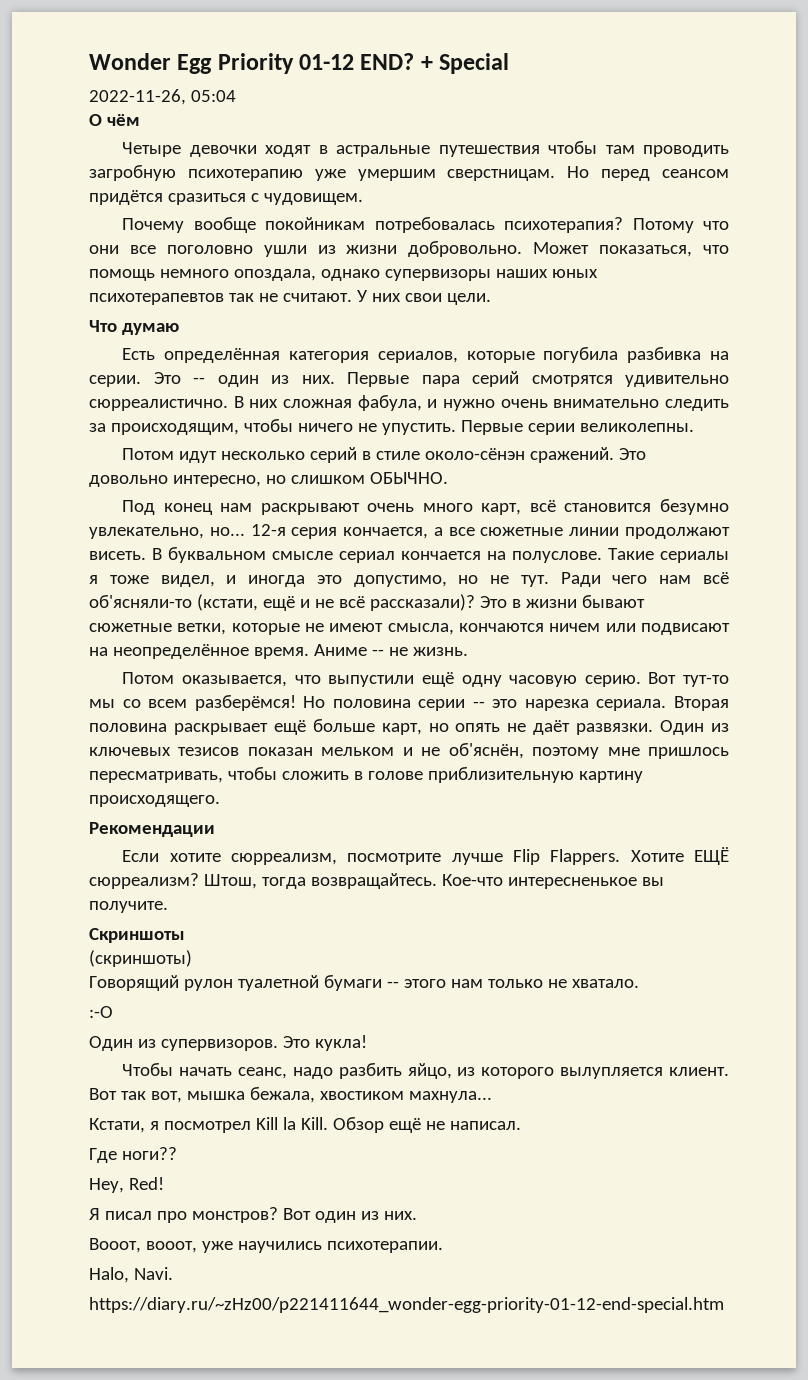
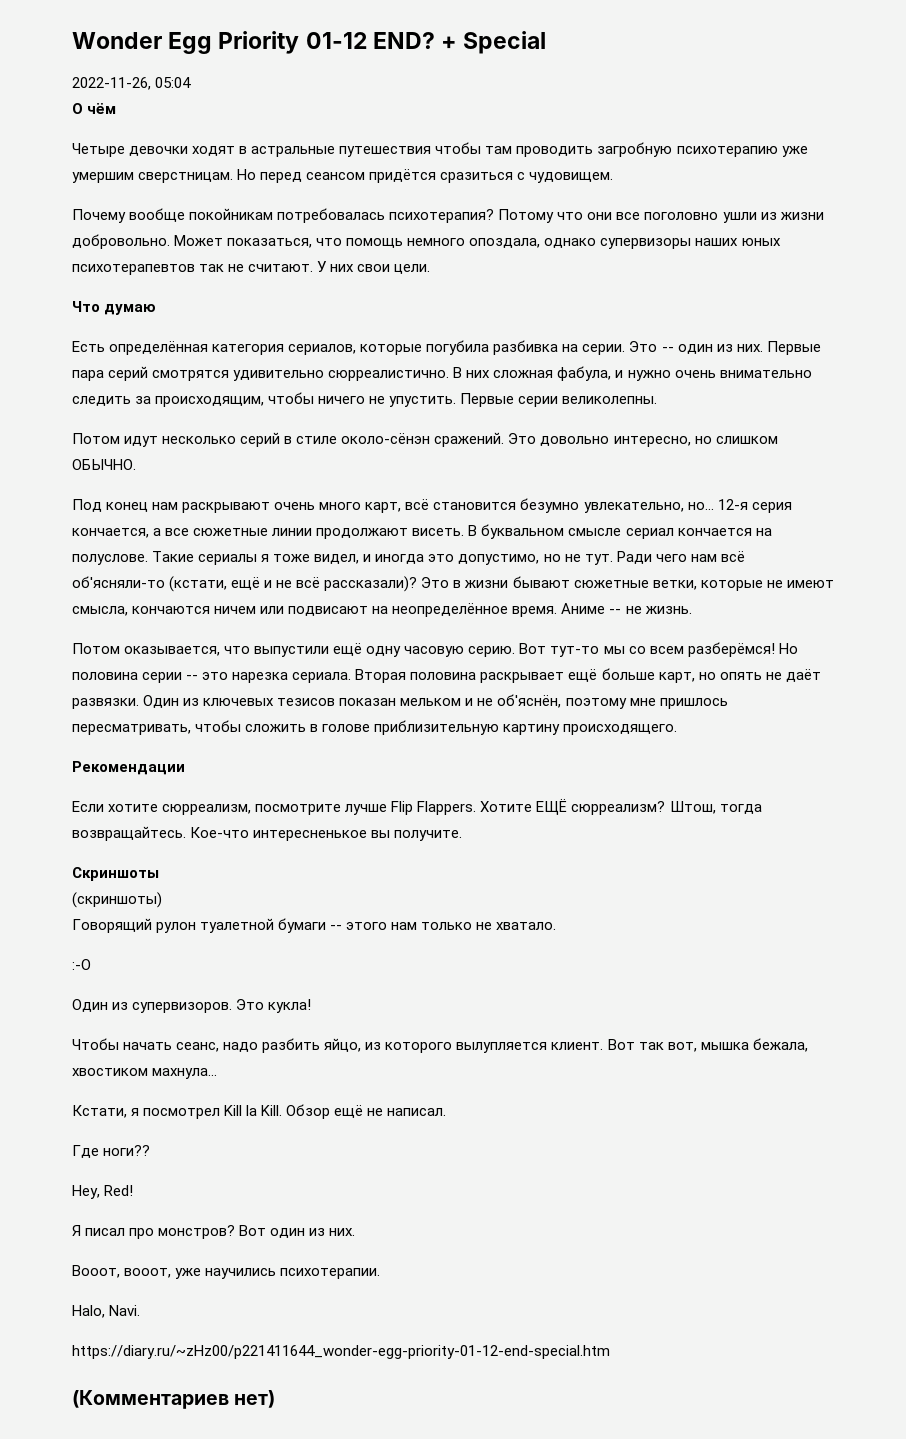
(724, 1305) none -> [72,1390,276,1409] // (Комментариев нет)

